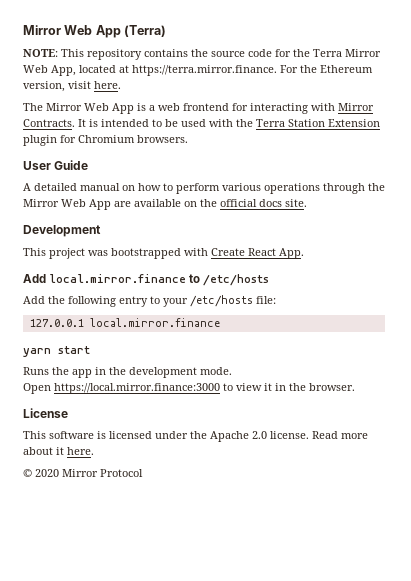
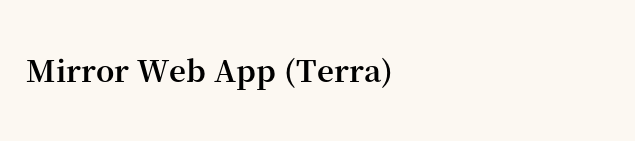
[23,49,381,60] [23,65,373,76] [23,81,121,92] [23,103,374,114] [23,119,380,127] [23,135,188,146] [23,160,89,170] [23,183,385,194] [23,199,307,210] [23,225,101,237] [23,248,304,259] [23,274,270,286] [23,295,276,307] [29,318,220,327] [23,346,90,357] [23,367,232,378] [23,383,355,394] [23,408,68,418] [23,431,368,442] [23,447,94,455] [23,469,143,477] // NOTE: This repository contains the source code for the Terra Mirror Web App, located at https://terra.mirror.finance. For the Ethereum version, visit here. // The Mirror Web App is a web frontend for interacting with Mirror Contracts. It is intended to be used with the Terra Station Extension plugin for Chromium browsers. // User Guide // A detailed manual on how to perform various operations through the Mirror Web App are available on the official docs site. // Development // This project was bootstrapped with Create React App. // Add local.mirror.finance to /etc/hosts // Add the following entry to your /etc/hosts file: // 127.0.0.1 local.mirror.finance // yarn start // Runs the app in the development mode. // Open https://local.mirror.finance:3000 to view it in the browser. // License // This software is licensed under the Apache 2.0 license. Read more about it here. // © 2020 Mirror Protocol -> (393, 72) none

